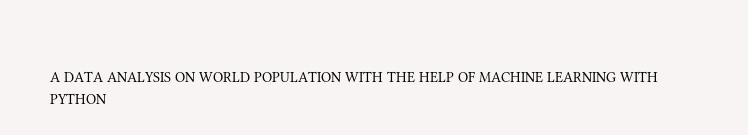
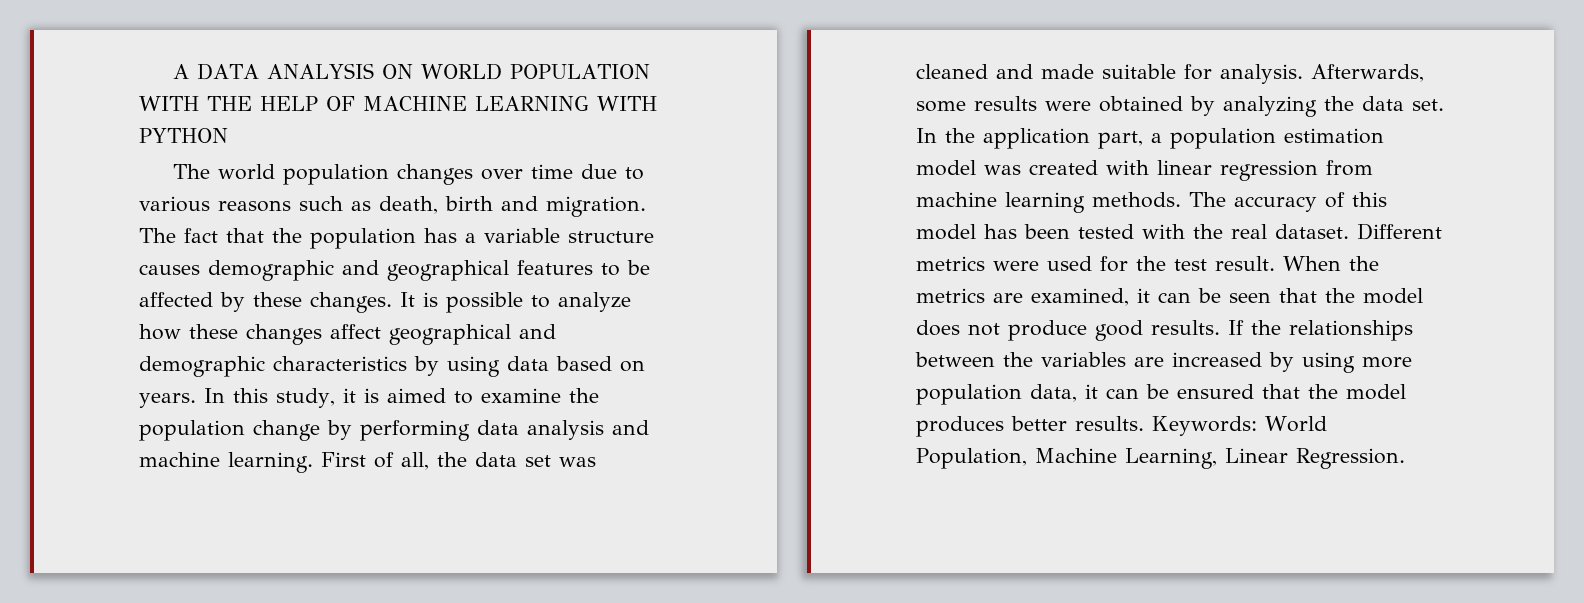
(107, 98) none -> [172,164,644,185] [139,196,646,217] [139,228,654,249] [139,260,650,281] [139,292,631,313] [139,324,556,345] [139,356,645,377] [139,388,599,408] [139,420,649,441] [139,452,596,473] [916,64,1424,84] [916,96,1444,117] [916,128,1384,149] [916,160,1373,181] [916,192,1387,213] [916,223,1442,240] [916,256,1379,272] [916,288,1423,306] [916,320,1413,341] [915,352,1412,373] [916,384,1406,405] [916,416,1327,437] [916,448,1405,469] // The world population changes over time due to various reasons such as death, birth and migration. The fact that the population has a variable structure causes demographic and geographical features to be affected by these changes. It is possible to analyze how these changes affect geographical and demographic characteristics by using data based on years. In this study, it is aimed to examine the population change by performing data analysis and machine learning. First of all, the data set was cleaned and made suitable for analysis. Afterwards, some results were obtained by analyzing the data set. In the application part, a population estimation model was created with linear regression from machine learning methods. The accuracy of this model has been tested with the real dataset. Different metrics were used for the test result. When the metrics are examined, it can be seen that the model does not produce good results. If the relationships between the variables are increased by using more population data, it can be ensured that the model produces better results. Keywords: World Population, Machine Learning, Linear Regression.

